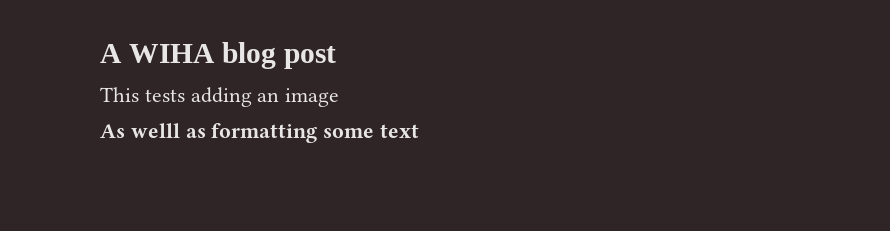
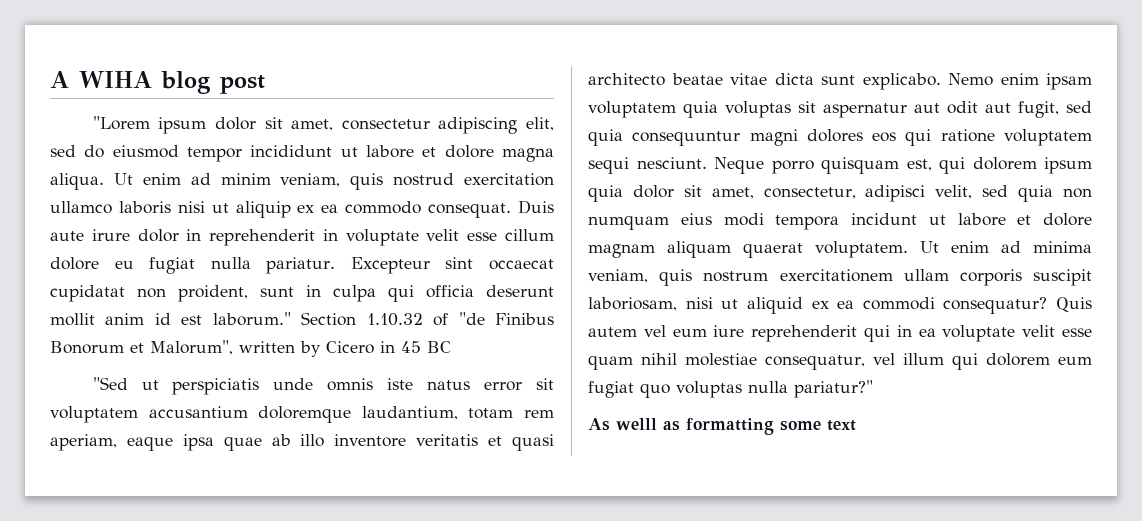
[100,87,340,107] This tests adding an image -> [92,116,554,134] [50,145,554,162] [50,173,554,190] [50,200,555,218] [50,229,554,246] [50,257,554,274] [50,285,554,302] [50,312,555,326] [50,340,451,357] [92,377,554,395] [50,406,554,423] [50,434,555,451] [588,73,1092,90] [588,101,1092,118] [588,129,1092,146] [588,157,1092,174] [588,185,1092,202] [588,213,1092,230] [588,241,1092,258] [588,269,1092,286] [588,297,1092,314] [588,325,1092,342] [588,353,1092,370] [588,380,873,398] "Lorem ipsum dolor sit amet, consectetur adipiscing elit, sed do eiusmod tempor incididunt ut labore et dolore magna aliqua. Ut enim ad minim veniam, quis nostrud exercitation ullamco laboris nisi ut aliquip ex ea commodo consequat. Duis aute irure dolor in reprehenderit in voluptate velit esse cillum dolore eu fugiat nulla pariatur. Excepteur sint occaecat cupidatat non proident, sunt in culpa qui officia deserunt mollit anim id est laborum." Section 1.10.32 of "de Finibus Bonorum et Malorum", written by Cicero in 45 BC // "Sed ut perspiciatis unde omnis iste natus error sit voluptatem accusantium doloremque laudantium, totam rem aperiam, eaque ipsa quae ab illo inventore veritatis et quasi architecto beatae vitae dicta sunt explicabo. Nemo enim ipsam voluptatem quia voluptas sit aspernatur aut odit aut fugit, sed quia consequuntur magni dolores eos qui ratione voluptatem sequi nesciunt. Neque porro quisquam est, qui dolorem ipsum quia dolor sit amet, consectetur, adipisci velit, sed quia non numquam eius modi tempora incidunt ut labore et dolore magnam aliquam quaerat voluptatem. Ut enim ad minima veniam, quis nostrum exercitationem ullam corporis suscipit laboriosam, nisi ut aliquid ex ea commodi consequatur? Quis autem vel eum iure reprehenderit qui in ea voluptate velit esse quam nihil molestiae consequatur, vel illum qui dolorem eum fugiat quo voluptas nulla pariatur?"

